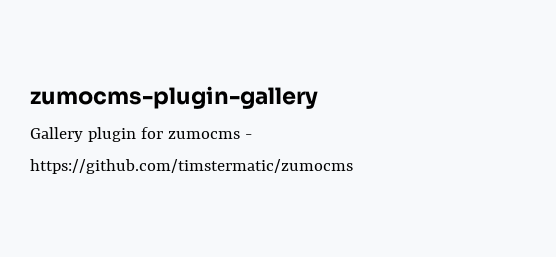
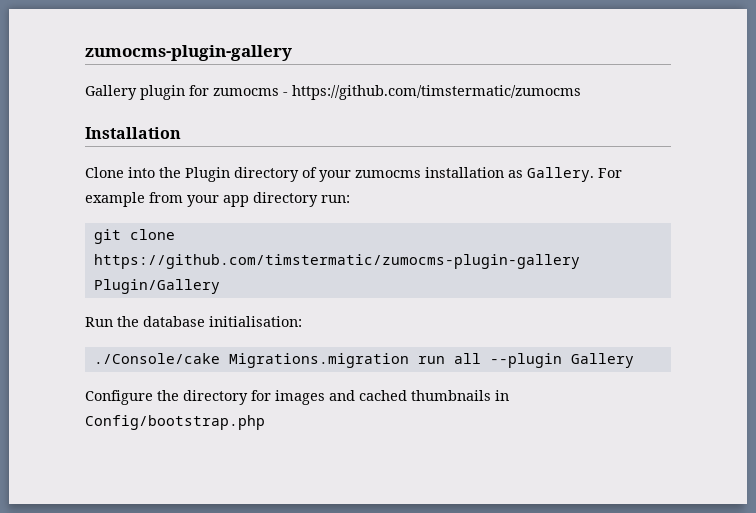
(353, 166) none -> [85,127,181,139] [85,167,622,182] [85,192,350,207] [93,229,175,244] [93,254,580,269] [93,279,220,294] [85,316,302,327] [93,353,634,368] [85,390,509,405] [85,415,265,430] // Installation // Clone into the Plugin directory of your zumocms installation as Gallery. For example from your app directory run: // git clone https://github.com/timstermatic/zumocms-plugin-gallery Plugin/Gallery // Run the database initialisation: // ./Console/cake Migrations.migration run all --plugin Gallery // Configure the directory for images and cached thumbnails in Config/bootstrap.php

